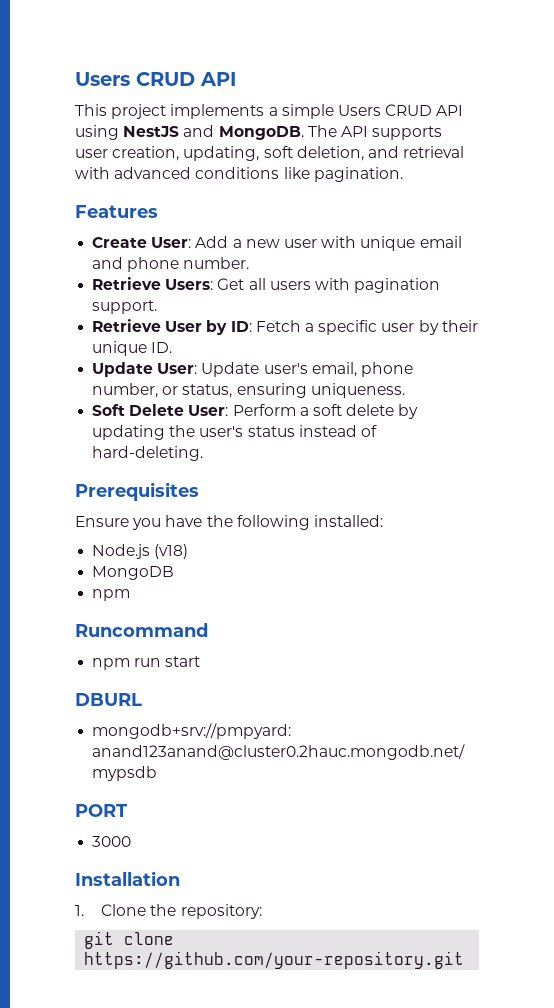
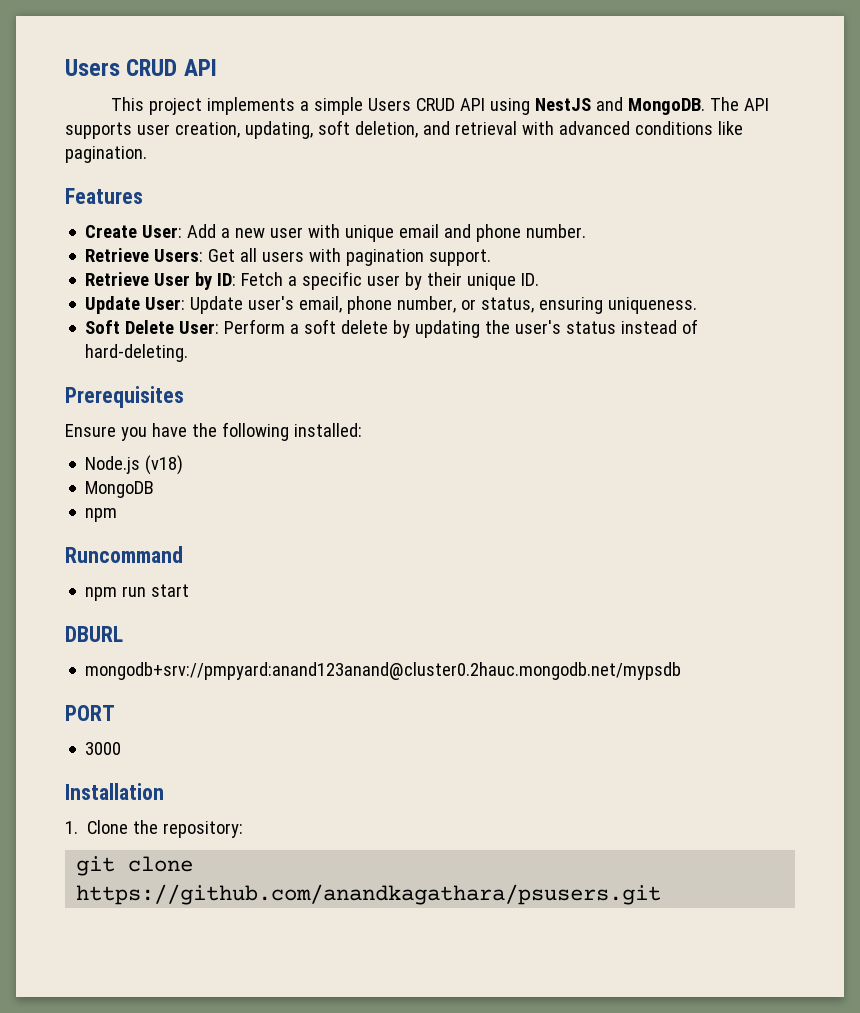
[84,951,465,969] https://github.com/your-repository.git -> [76,884,662,905] https://github.com/anandkagathara/psusers.git

